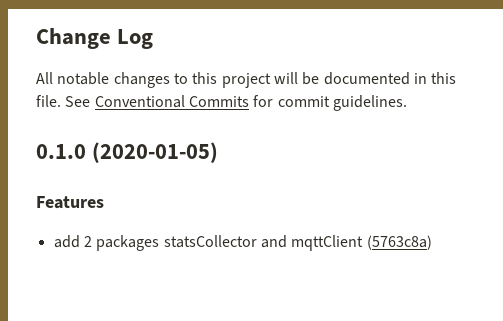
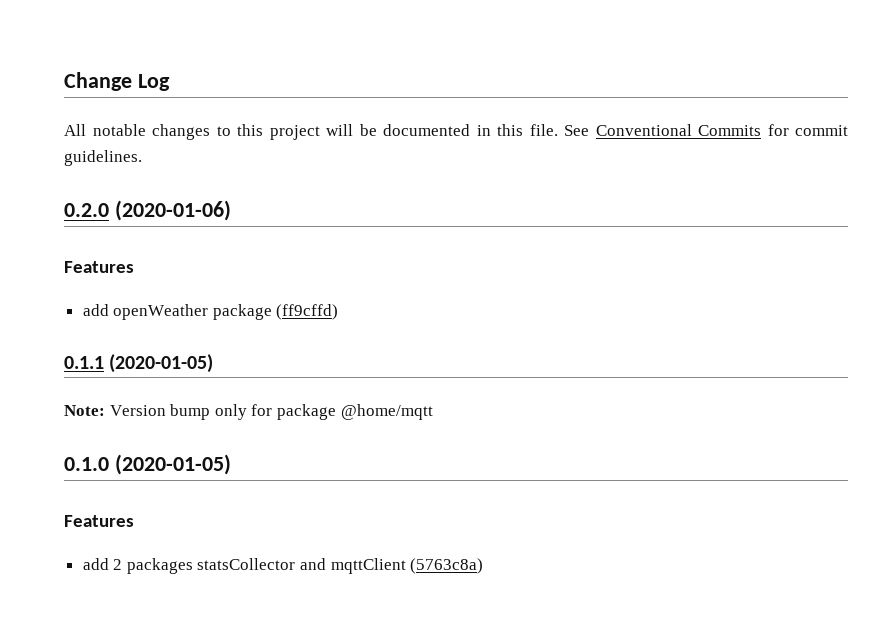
(407, 103) none -> [64,200,231,221] [64,261,134,273] [82,304,339,320] [64,354,214,373] [64,404,433,420] // 0.2.0 (2020-01-06) // Features // add openWeather package (ff9cffd) // 0.1.1 (2020-01-05) // Note: Version bump only for package @home/mqtt

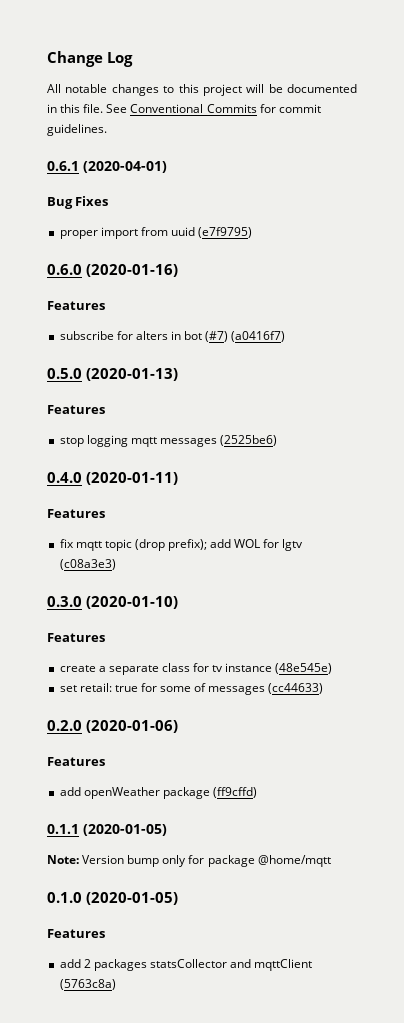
(142, 158) none -> [47,161,167,173] [47,196,109,209] [59,227,253,239] [47,264,178,277] [47,301,105,310] [59,331,286,342] [47,368,178,381] [47,405,105,414] [59,435,278,447] [47,472,178,485] [47,509,105,518] [59,539,304,551] [59,559,116,570] [47,596,178,609] [47,633,105,642] [59,663,333,675] [59,683,324,695] // 0.6.1 (2020-04-01) // Bug Fixes // proper import from uuid (e7f9795) // 0.6.0 (2020-01-16) // Features // subscribe for alters in bot (#7) (a0416f7) // 0.5.0 (2020-01-13) // Features // stop logging mqtt messages (2525be6) // 0.4.0 (2020-01-11) // Features // fix mqtt topic (drop prefix); add WOL for lgtv (c08a3e3) // 0.3.0 (2020-01-10) // Features // create a separate class for tv instance (48e545e) // set retail: true for some of messages (cc44633)

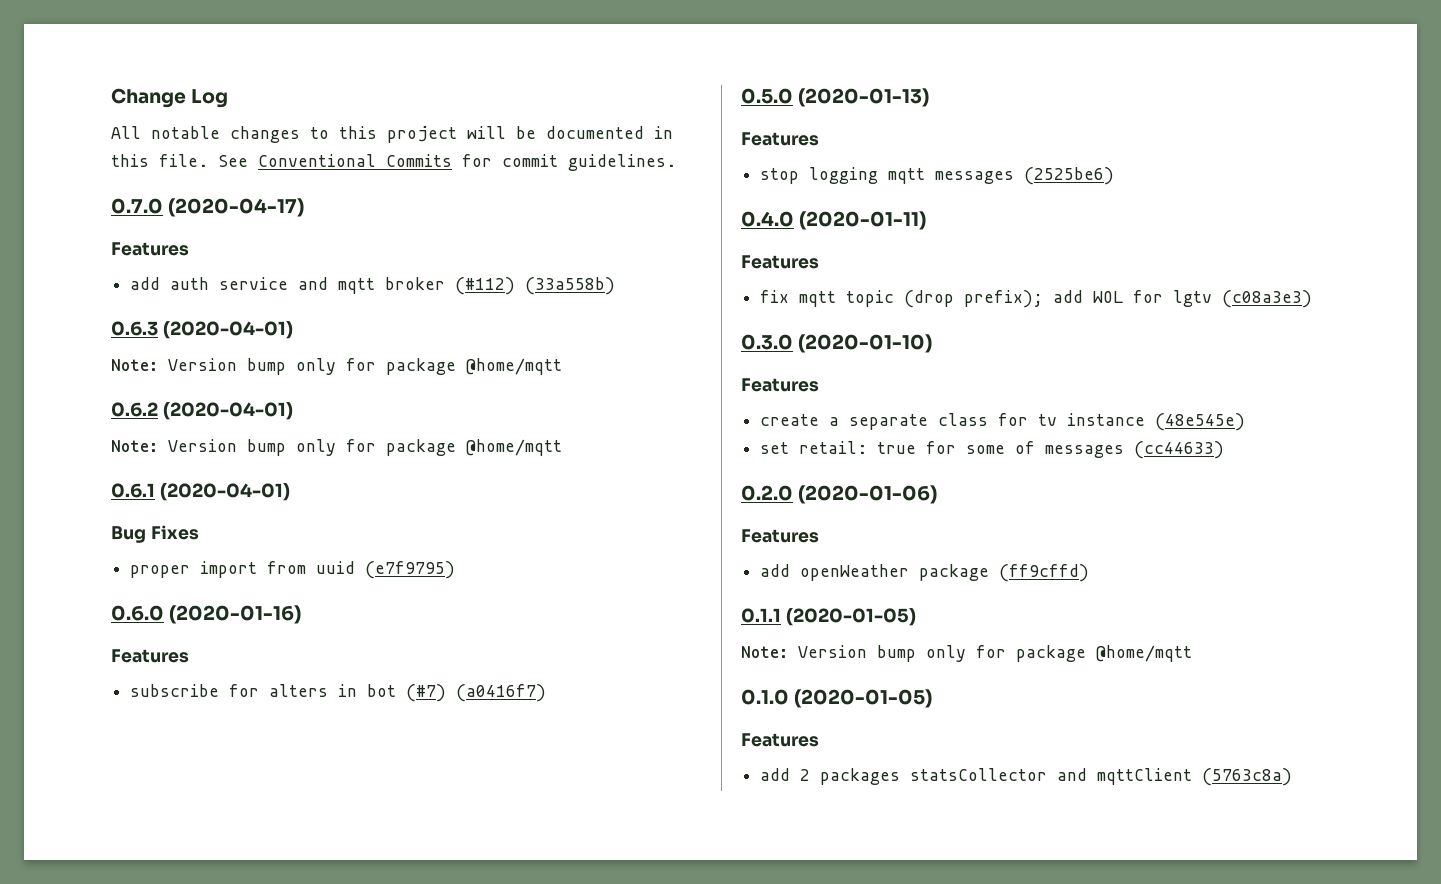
(107, 130) none -> [111,198,305,217] [111,242,189,256] [130,277,616,295] [111,321,293,339] [111,358,562,375] [111,402,293,420] [111,439,562,456] // 0.7.0 (2020-04-17) // Features // add auth service and mqtt broker (#112) (33a558b) // 0.6.3 (2020-04-01) // Note: Version bump only for package @home/mqtt // 0.6.2 (2020-04-01) // Note: Version bump only for package @home/mqtt

